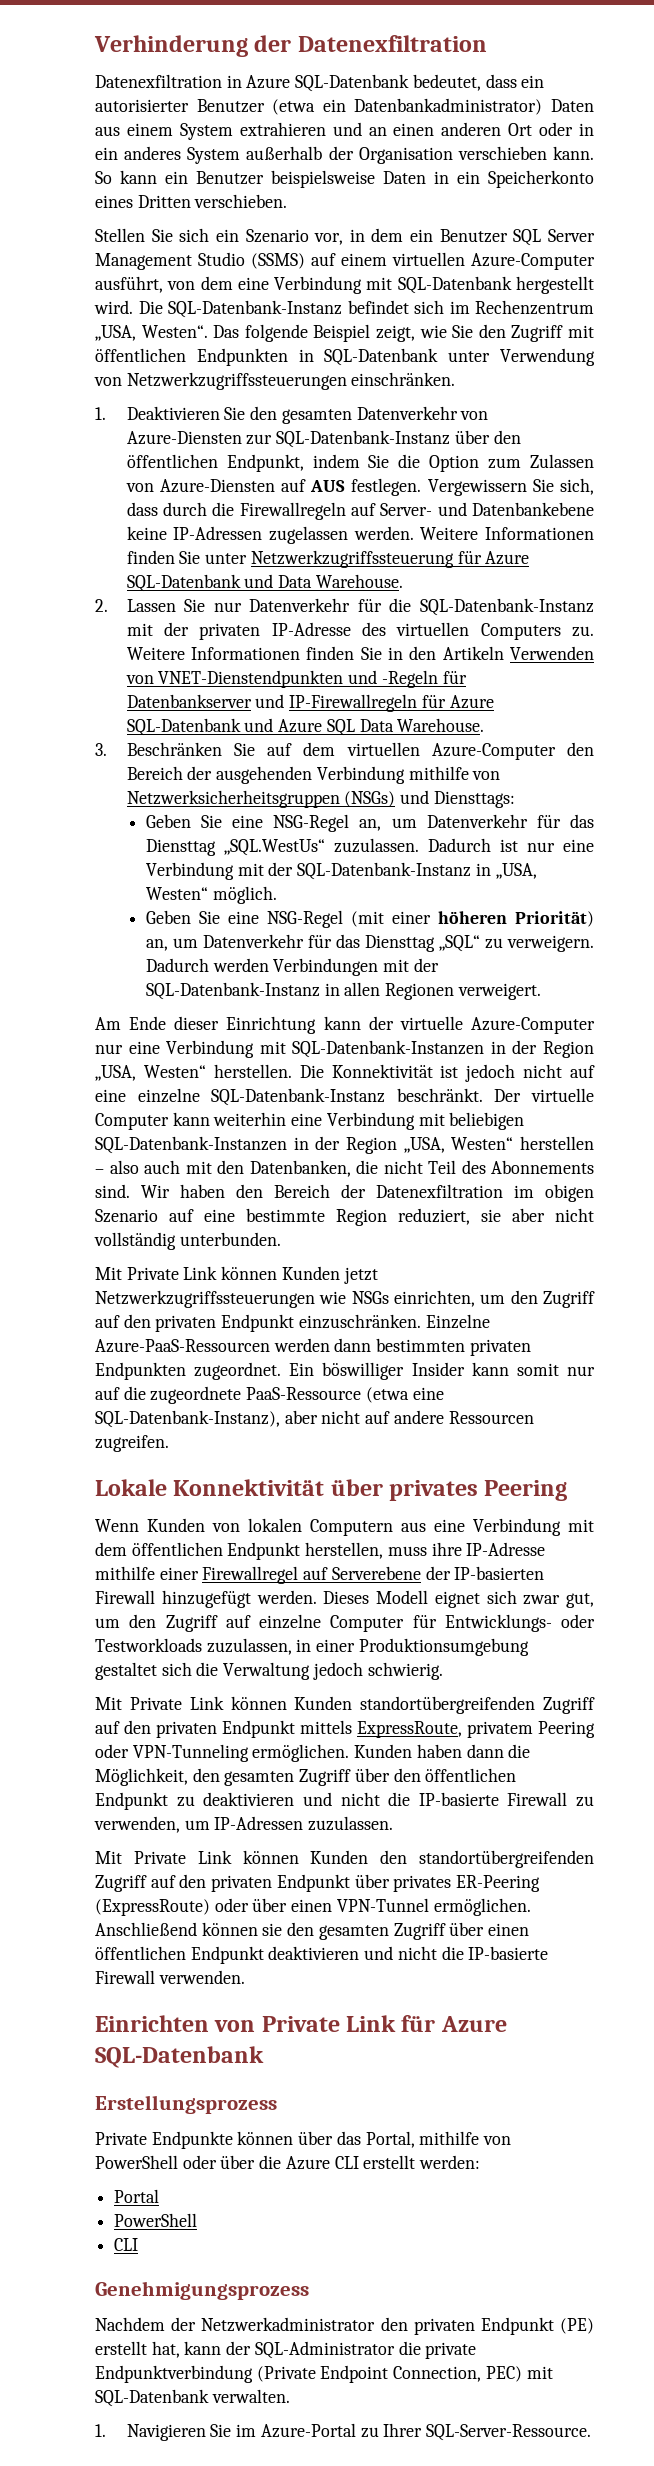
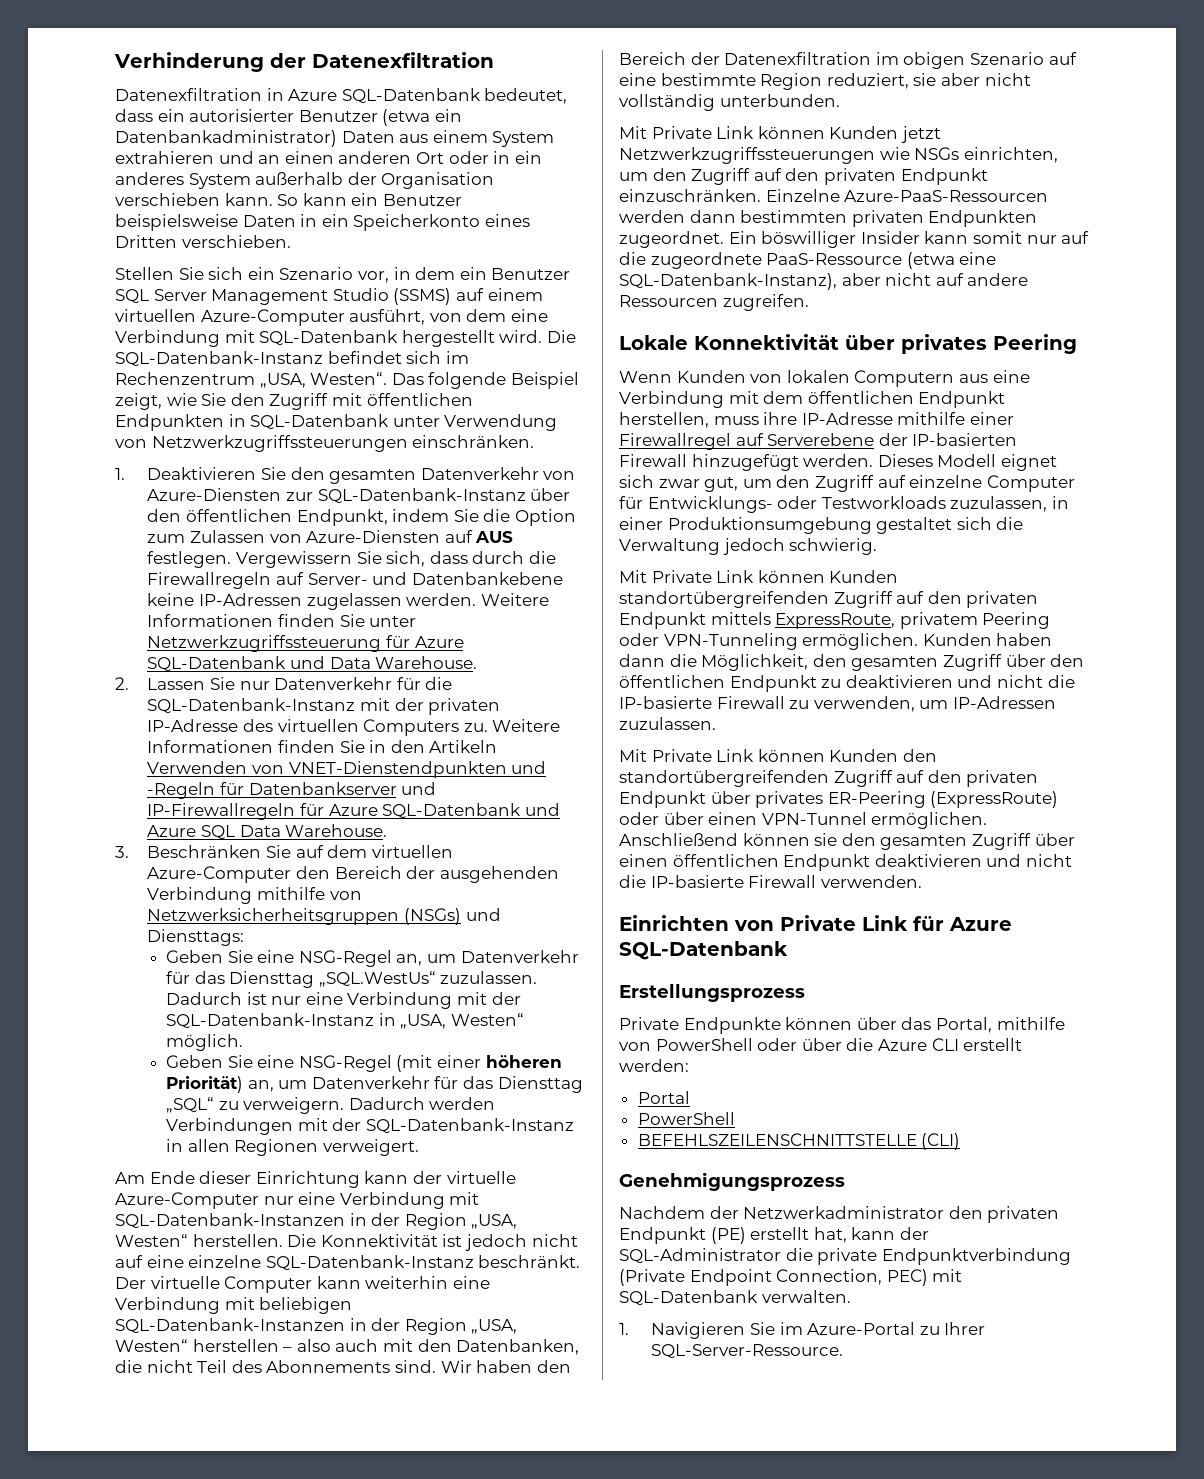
[114,2238,139,2251] CLI -> [637,1133,961,1150] BEFEHLSZEILENSCHNITTSTELLE (CLI)

